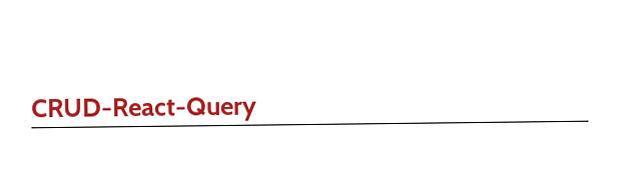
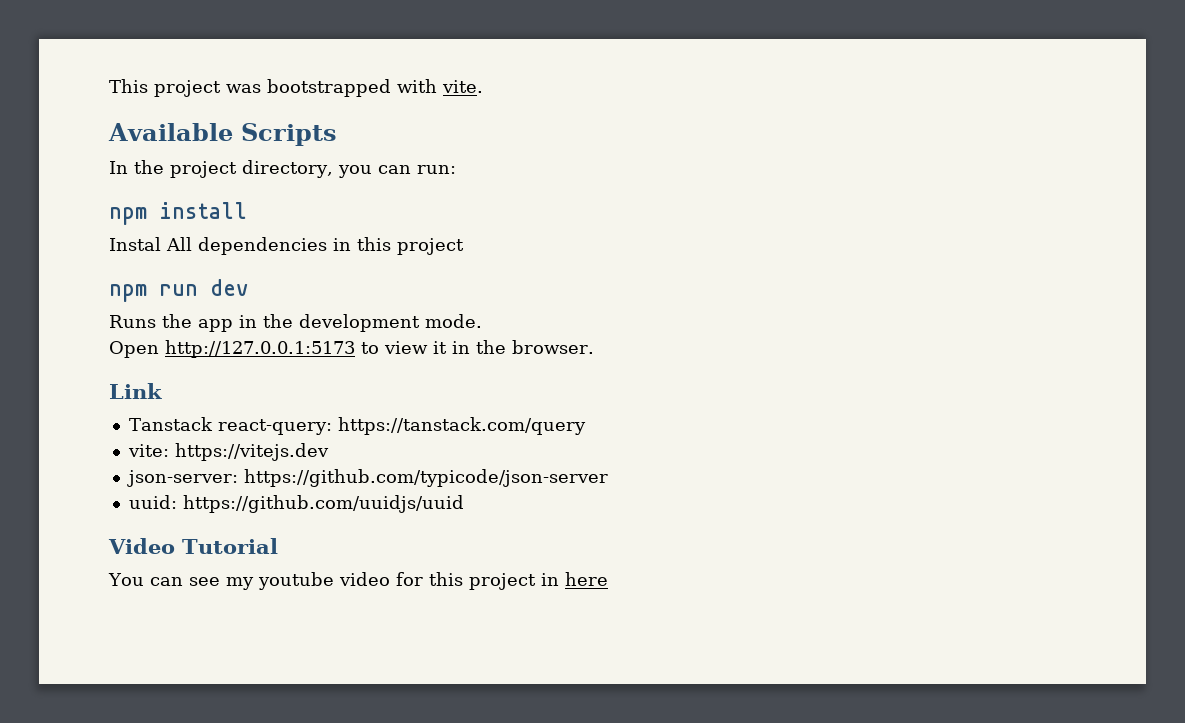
[31,96,257,124] CRUD-React-Query -> [109,79,483,97] [108,123,337,146] [109,160,456,178] [109,202,247,225] [109,237,464,255] [109,279,248,302] [109,314,482,332] [109,340,594,358] [109,383,162,399] [128,417,586,435] [127,443,329,461] [126,469,608,487] [128,495,464,513] [108,538,278,554] [108,572,608,590] This project was bootstrapped with vite. // Available Scripts // In the project directory, you can run: // npm install // Instal All dependencies in this project // npm run dev // Runs the app in the development mode. // Open http://127.0.0.1:5173 to view it in the browser. // Link // Tanstack react-query: https://tanstack.com/query // vite: https://vitejs.dev // json-server: https://github.com/typicode/json-server // uuid: https://github.com/uuidjs/uuid // Video Tutorial // You can see my youtube video for this project in here

